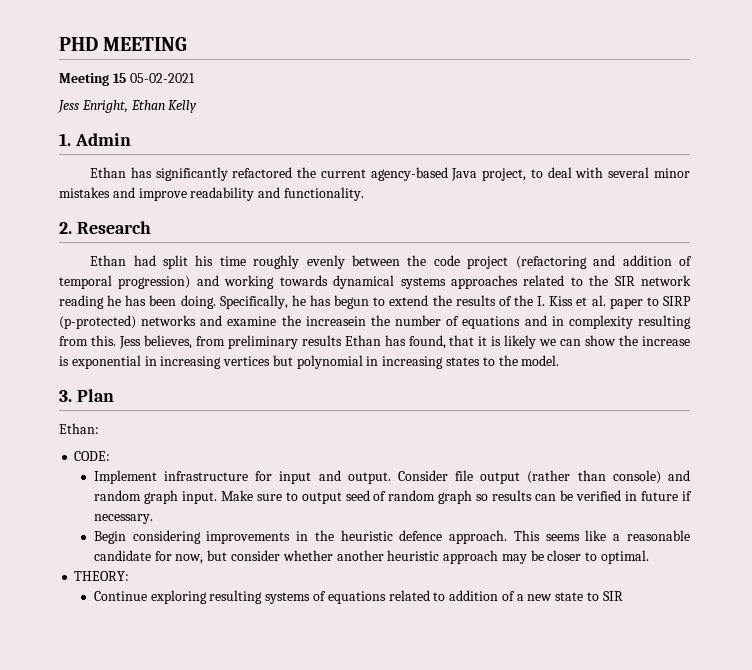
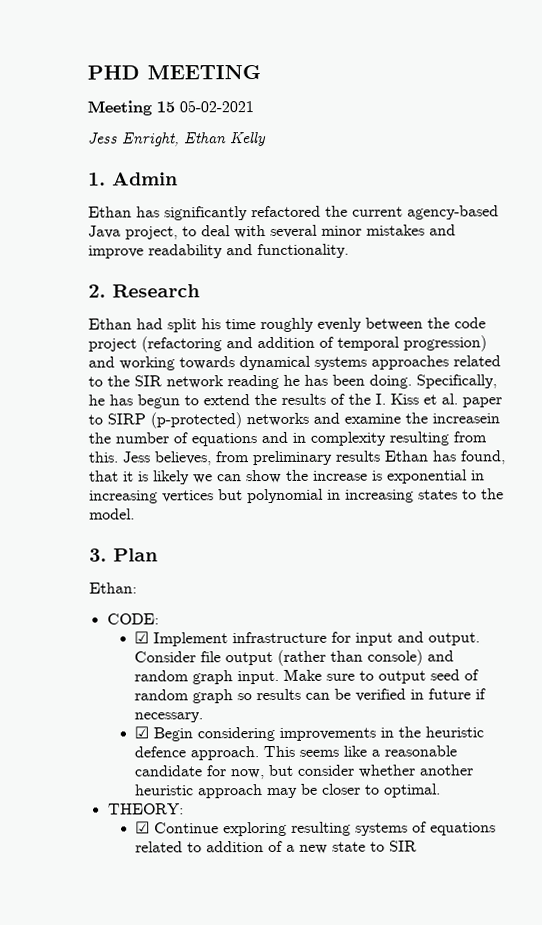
(111, 456) none -> [134,631,150,644] ☑
(153, 519) none -> [134,726,150,739] ☑
(130, 576) none -> [135,821,151,834] ☑

